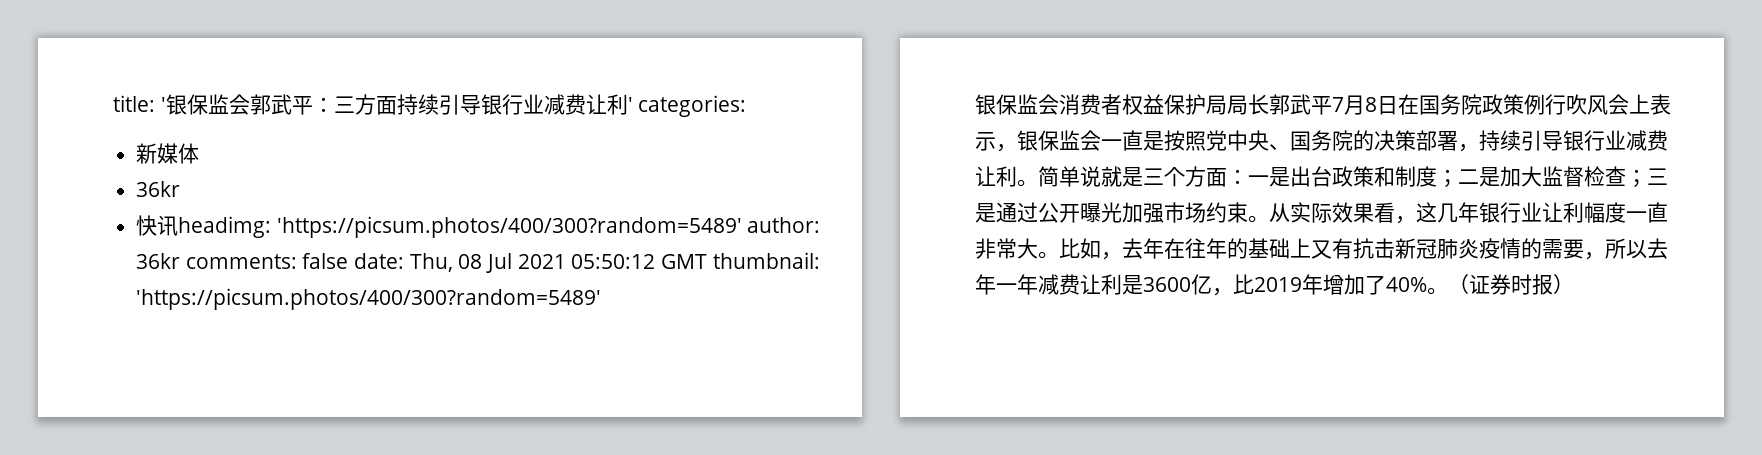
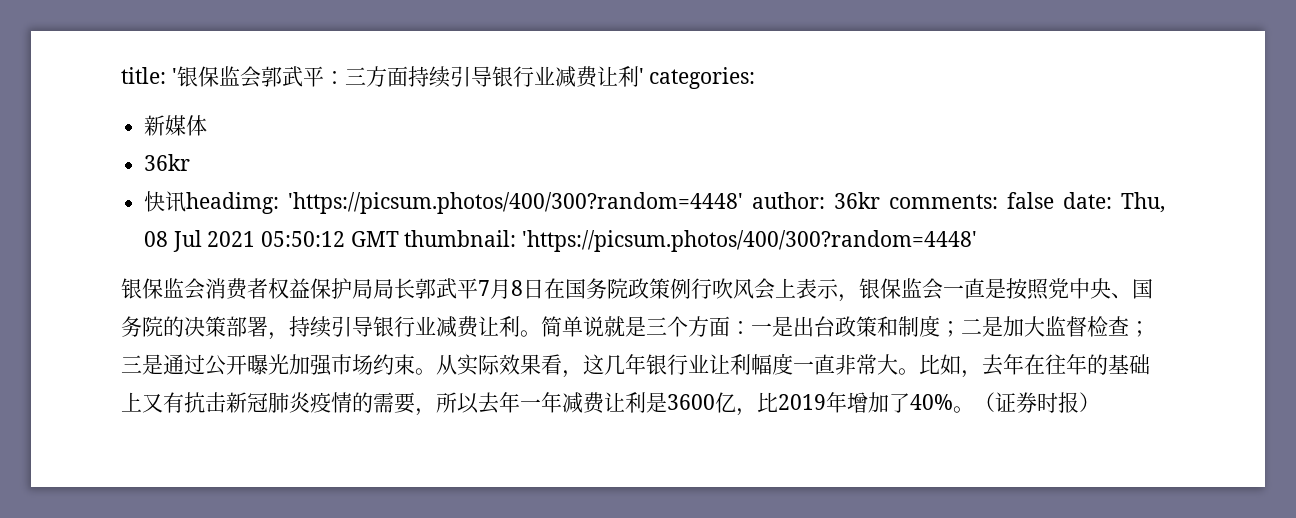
[276,216,742,238] 'https://picsum.photos/400/300?random=5489' -> [288,192,744,214] 'https://picsum.photos/400/300?random=4448'
[136,288,602,310] 'https://picsum.photos/400/300?random=5489' -> [522,230,978,252] 'https://picsum.photos/400/300?random=4448'

